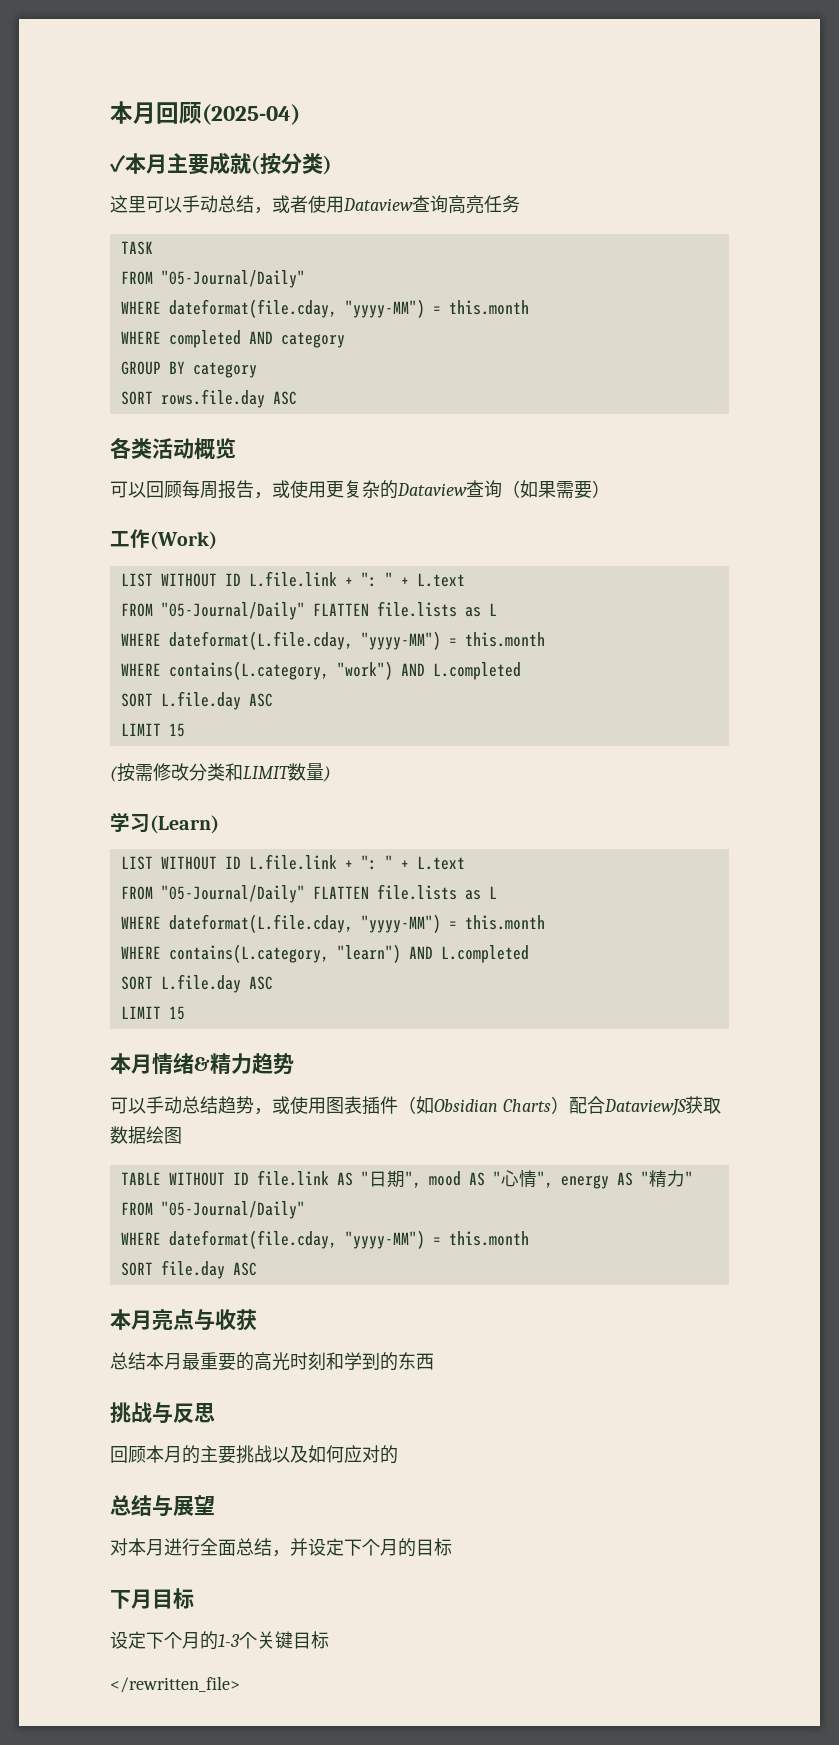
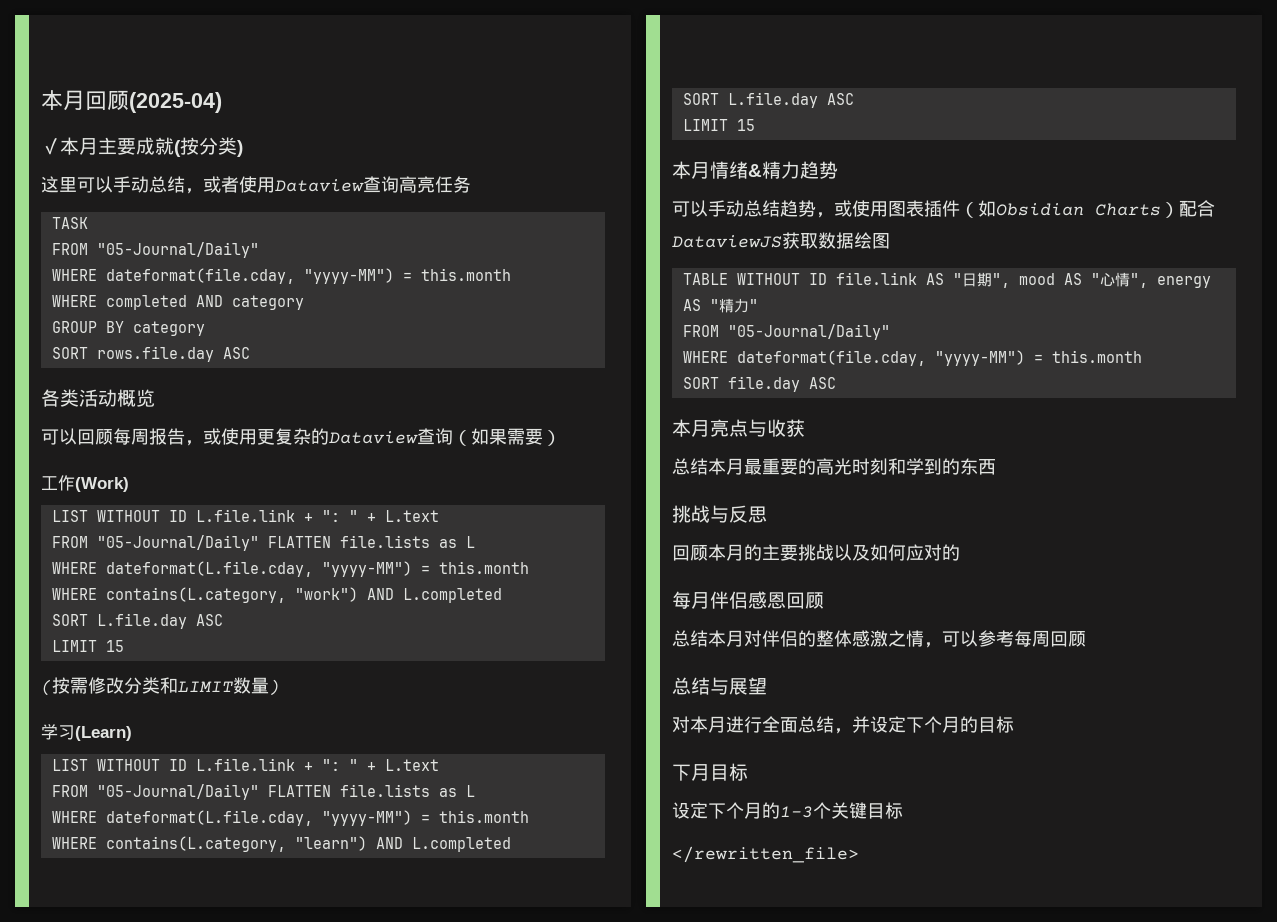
(398, 1454) none -> [672,591,824,609] [672,630,1086,648] // 每月伴侣感恩回顾 // 总结本月对伴侣的整体感激之情，可以参考每周回顾

